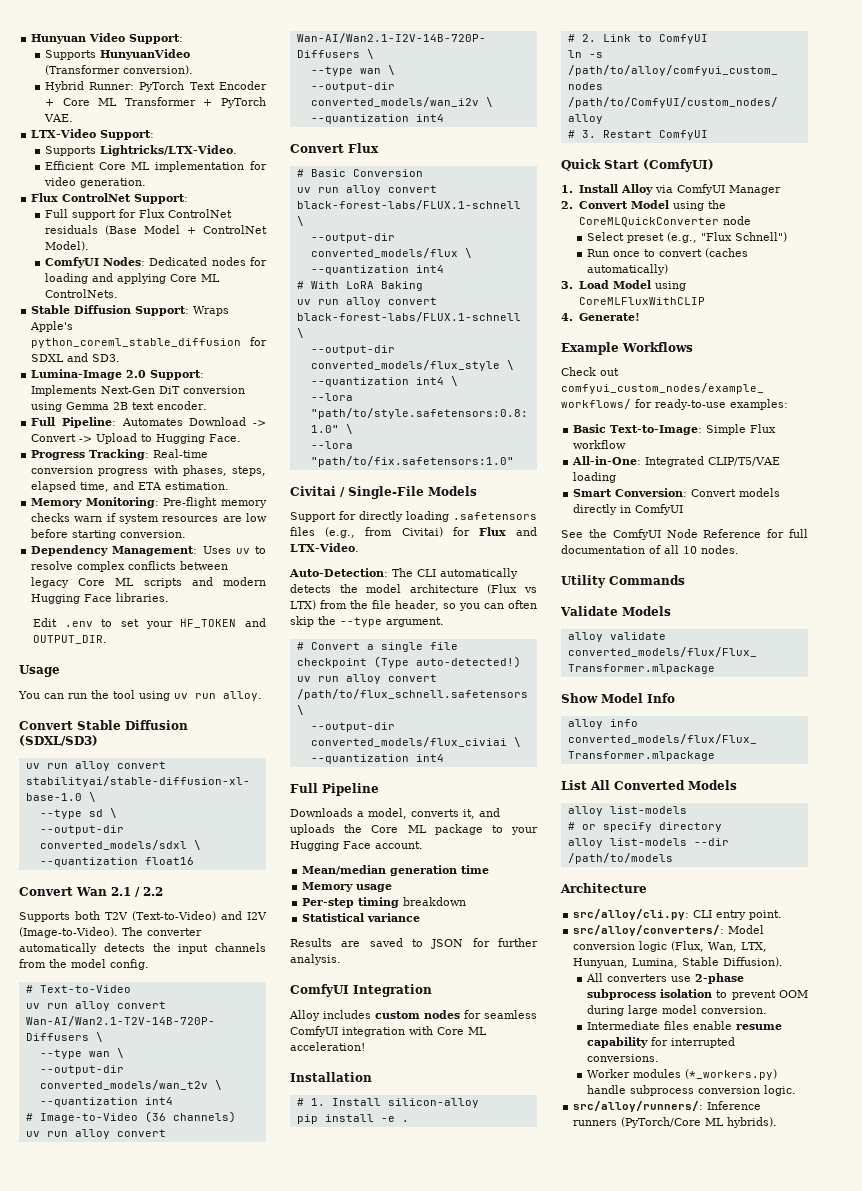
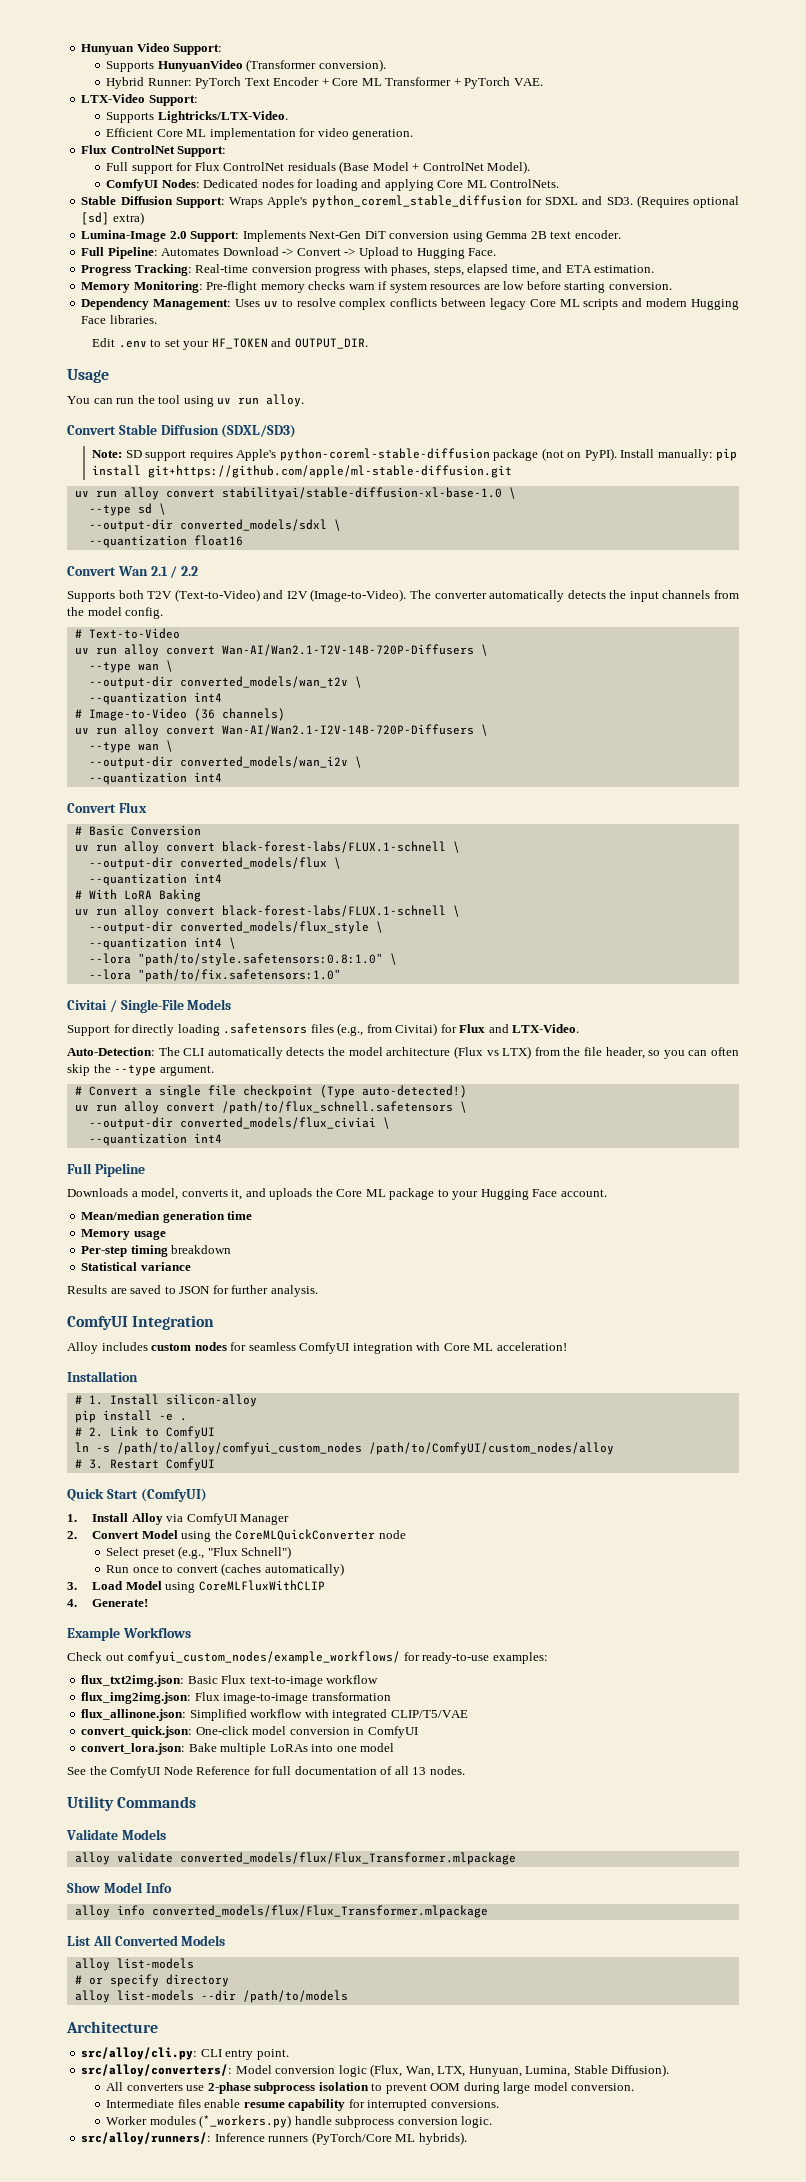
(121, 358) none -> [636,195,739,208] [81,212,144,225] (Requires optional [sd] extra)
(98, 740) none -> [92,448,738,461] [92,465,513,478] // Note: SD support requires Apple's python-coreml-stable-diffusion package (not on PyPI). Install manually: pip install git+https://github.com/apple/ml-stable-diffusion.git
[573,424,777,435] [573,440,627,449] [572,456,781,467] [573,472,617,483] [573,488,781,497] [573,504,684,515] Basic Text-to-Image: Simple Flux workflow // All-in-One: Integrated CLIP/T5/VAE loading // Smart Conversion: Convert models directly in ComfyUI -> [81,1675,379,1687] [81,1692,391,1704] [81,1709,468,1721] [81,1726,418,1738] [81,1743,395,1755] flux_txt2img.json: Basic Flux text-to-image workflow // flux_img2img.json: Flux image-to-image transformation // flux_allinone.json: Simplified workflow with integrated CLIP/T5/VAE // convert_quick.json: One-click model conversion in ComfyUI // convert_lora.json: Bake multiple LoRAs into one model
[683,546,697,554] 10 -> [412,1767,427,1775] 13

